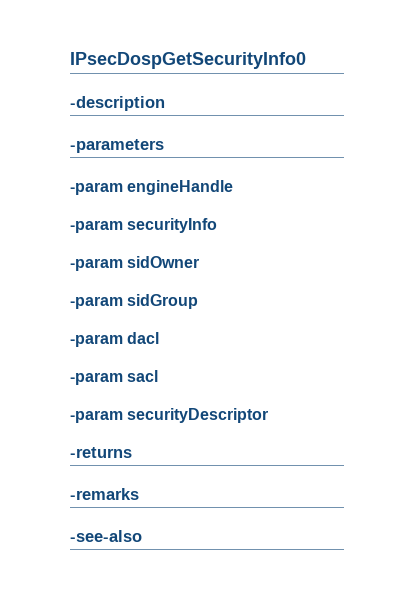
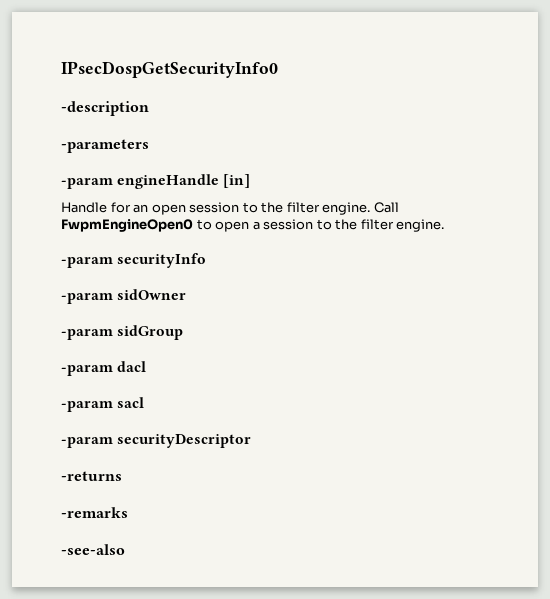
(234, 187) none -> [223,174,251,188] [61,202,399,215] [61,219,445,232] [in] // Handle for an open session to the filter engine. Call FwpmEngineOpen0 to open a session to the filter engine.

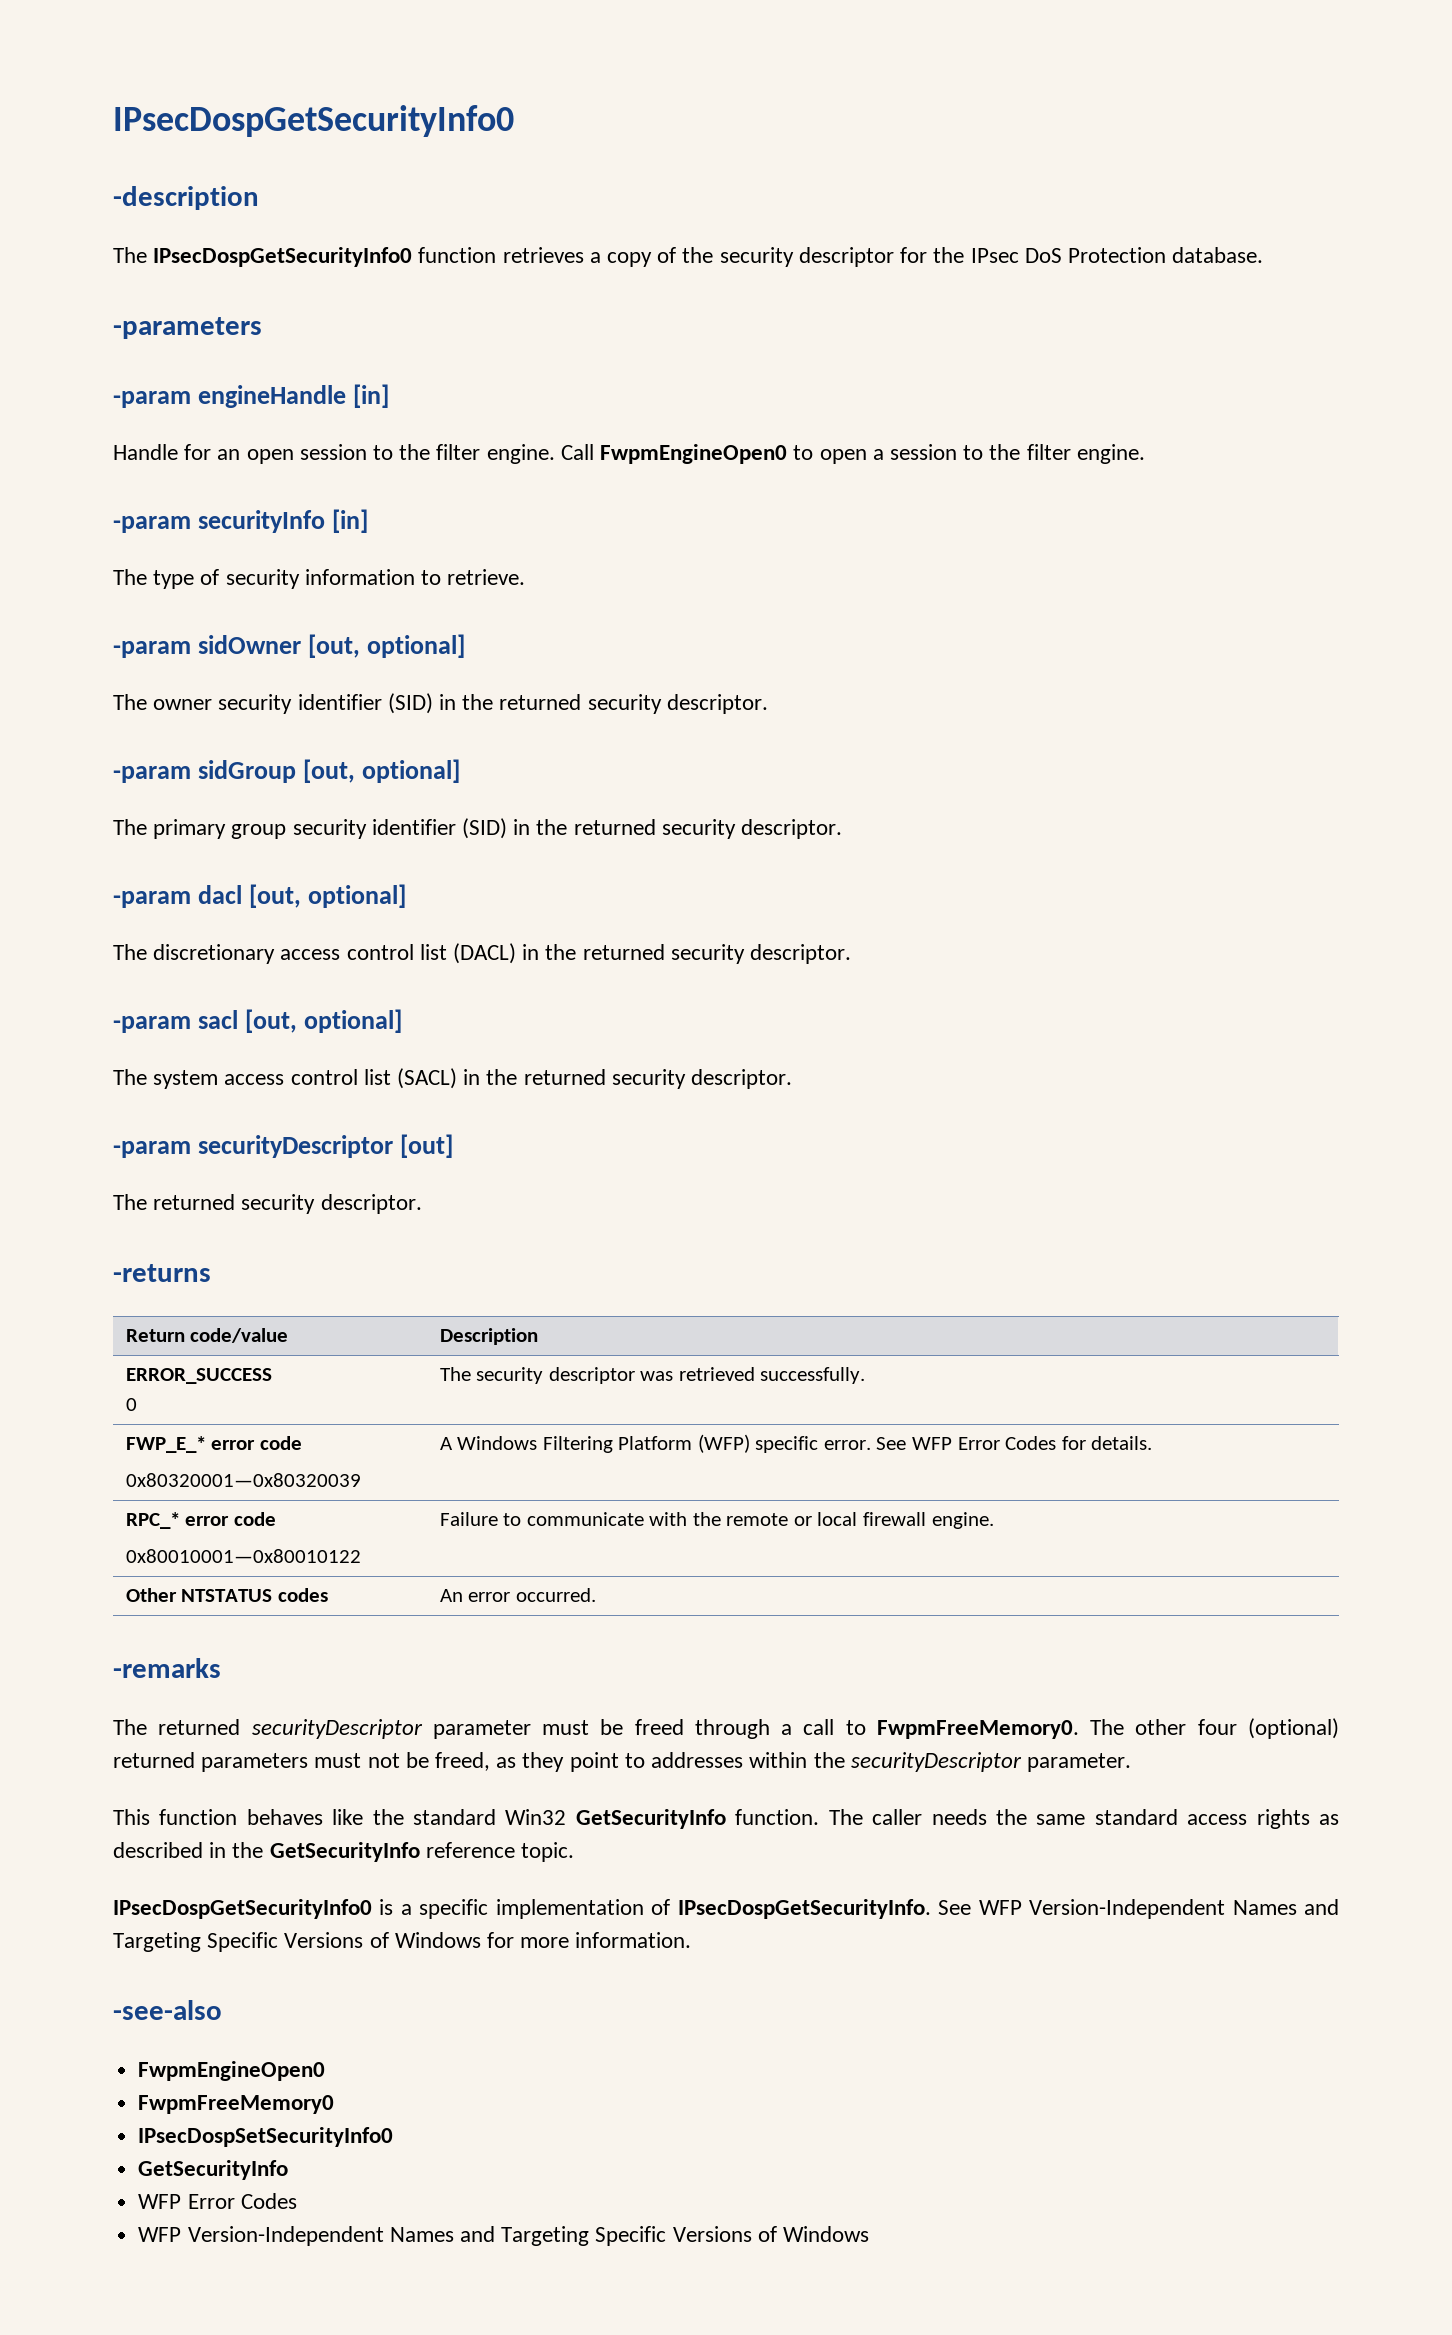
(149, 108) none -> [113,247,1264,267] // The IPsecDospGetSecurityInfo0 function retrieves a copy of the security descriptor for the IPsec DoS Protection database.
[61,289,187,304] [61,325,184,340] [61,361,147,376] [61,397,145,412] [61,434,252,448] [61,471,122,481] [61,507,128,518] [61,544,125,555] // -param sidOwner // -param sidGroup // -param dacl // -param sacl // -param securityDescriptor // -returns // -remarks // -see-also -> [332,509,369,533] [113,569,526,589] [113,634,466,658] [113,693,768,714] [113,759,461,783] [113,818,843,839] [113,884,407,908] [113,943,852,964] [113,1009,403,1033] [113,1068,793,1089] [113,1134,454,1158] [113,1194,422,1214] [113,1264,211,1282] [125,1328,289,1343] [439,1328,538,1345] [125,1368,272,1384] [125,1398,137,1411] [439,1367,866,1384] [125,1436,302,1453] [125,1473,361,1487] [439,1434,1153,1453] [125,1512,276,1529] [125,1549,361,1563] [439,1512,994,1529] [125,1588,328,1602] [439,1588,596,1602] [113,1658,221,1678] [113,1718,1339,1739] [113,1752,1131,1772] [113,1809,1339,1829] [113,1842,575,1862] [113,1899,1340,1919] [113,1932,692,1952] [113,2000,222,2020] [138,2061,326,2081] [138,2095,335,2114] [138,2127,394,2147] [138,2160,289,2180] [138,2193,297,2209] [138,2226,869,2246] [in] // The type of security information to retrieve. // -param sidOwner [out, optional] // The owner security identifier (SID) in the returned security descriptor. // -param sidGroup [out, optional] // The primary group security identifier (SID) in the returned security descriptor. // -param dacl [out, optional] // The discretionary access control list (DACL) in the returned security descriptor. // -param sacl [out, optional] // The system access control list (SACL) in the returned security descriptor. // -param securityDescriptor [out] // The returned security descriptor. // -returns // Return code/value | Description // ERROR_SUCCESS // 0 | The security descriptor was retrieved successfully. // FWP_E_* error code // 0x80320001—0x80320039 | A Windows Filtering Platform (WFP) specific error. See WFP Error Codes for details. // RPC_* error code // 0x80010001—0x80010122 | Failure to communicate with the remote or local firewall engine. // Other NTSTATUS codes | An error occurred. // -remarks // The returned securityDescriptor parameter must be freed through a call to FwpmFreeMemory0. The other four (optional) returned parameters must not be freed, as they point to addresses within the securityDescriptor parameter. // This function behaves like the standard Win32 GetSecurityInfo function. The caller needs the same standard access rights as described in the GetSecurityInfo reference topic. // IPsecDospGetSecurityInfo0 is a specific implementation of IPsecDospGetSecurityInfo. See WFP Version-Independent Names and Targeting Specific Versions of Windows for more information. // -see-also // FwpmEngineOpen0 // FwpmFreeMemory0 // IPsecDospSetSecurityInfo0 // GetSecurityInfo // WFP Error Codes // WFP Version-Independent Names and Targeting Specific Versions of Windows

